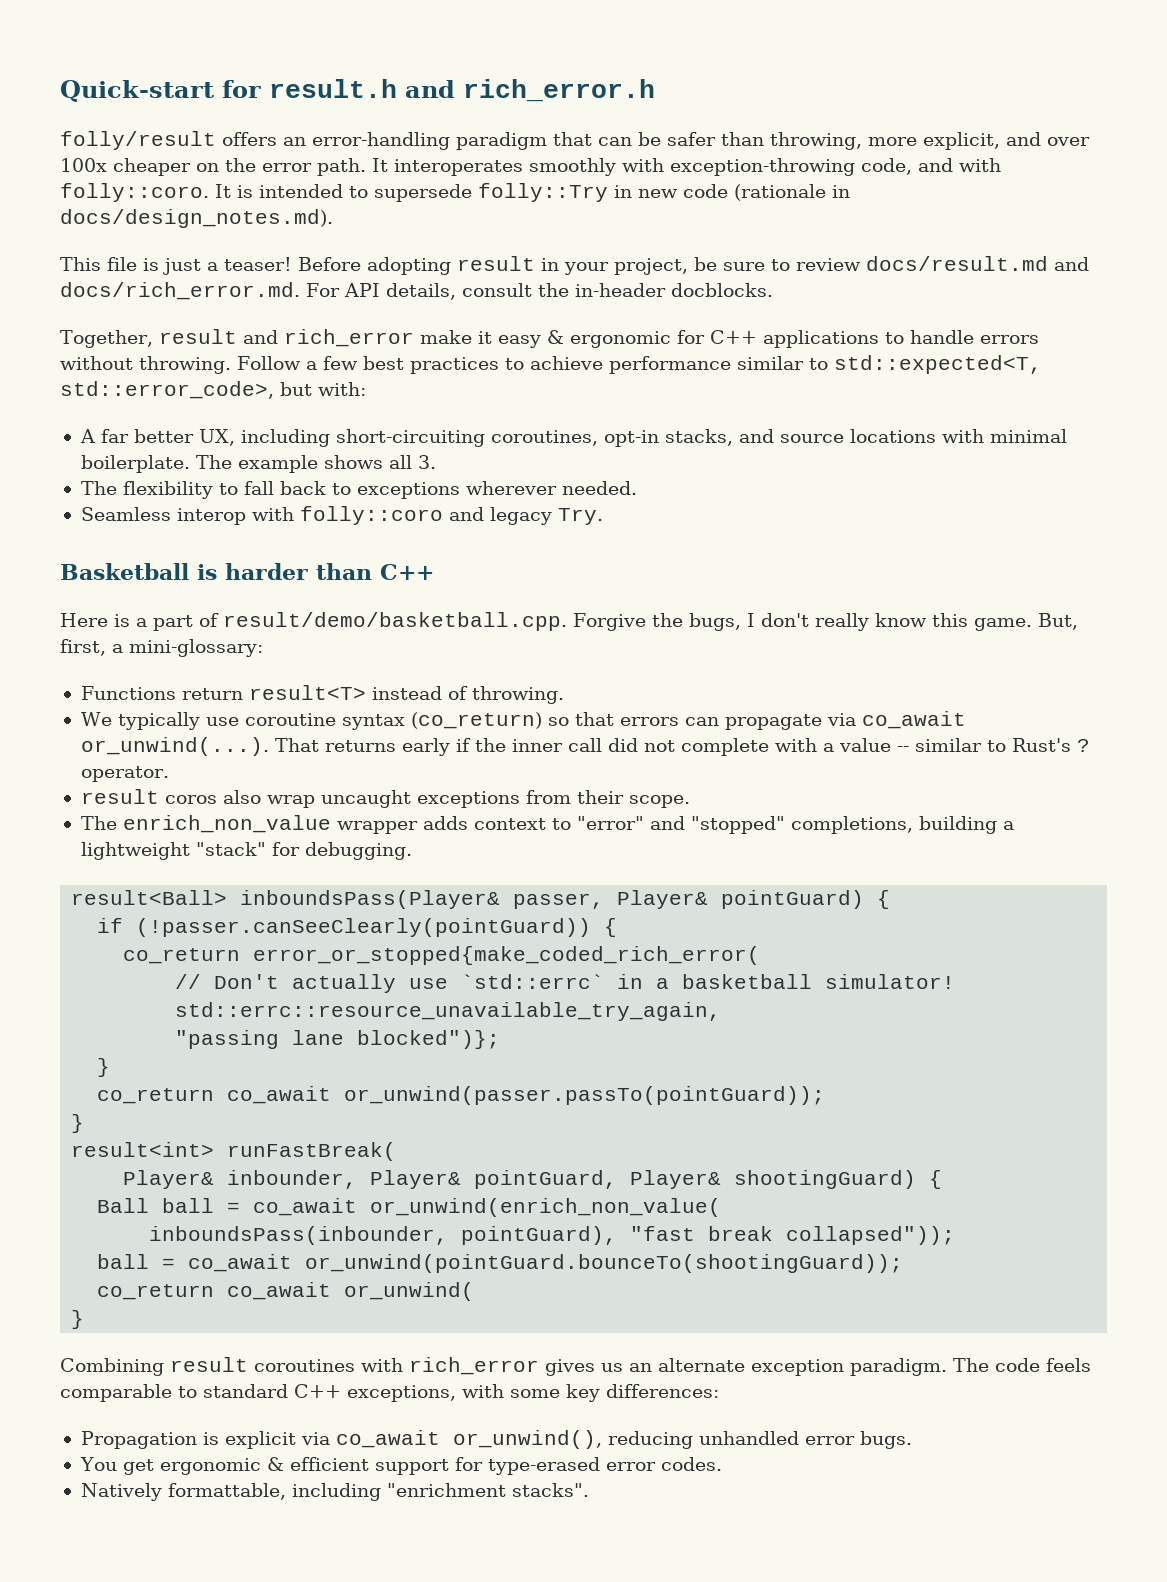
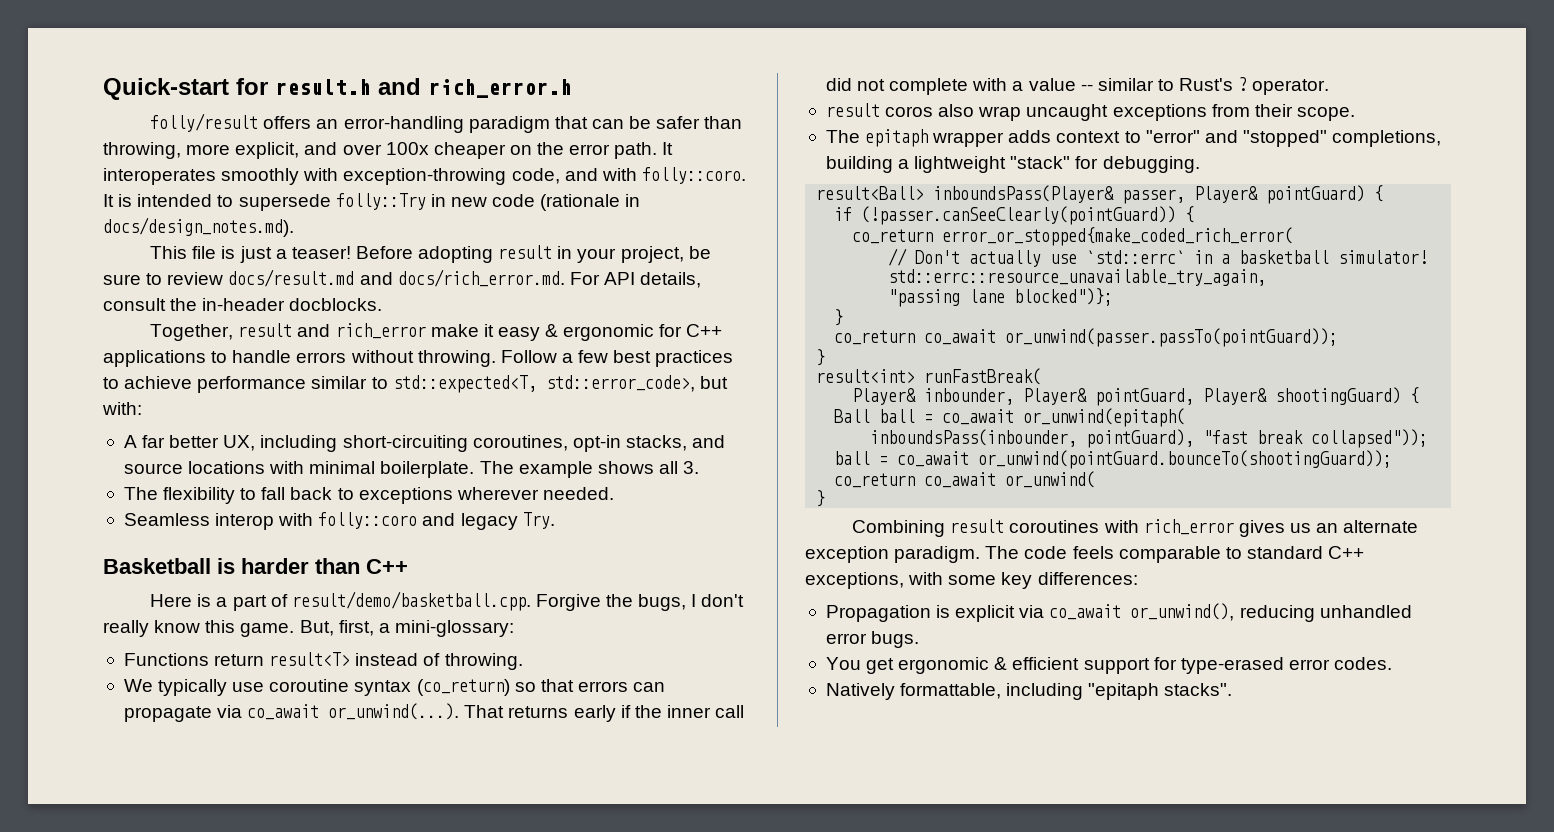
[122,815,331,833] enrich_non_value -> [865,129,929,147] epitaph
[370,1198,722,1217] or_unwind(enrich_non_value( -> [1023,408,1186,427] or_unwind(epitaph(
[386,1483,506,1497] "enrichment -> [1088,683,1160,700] "epitaph

